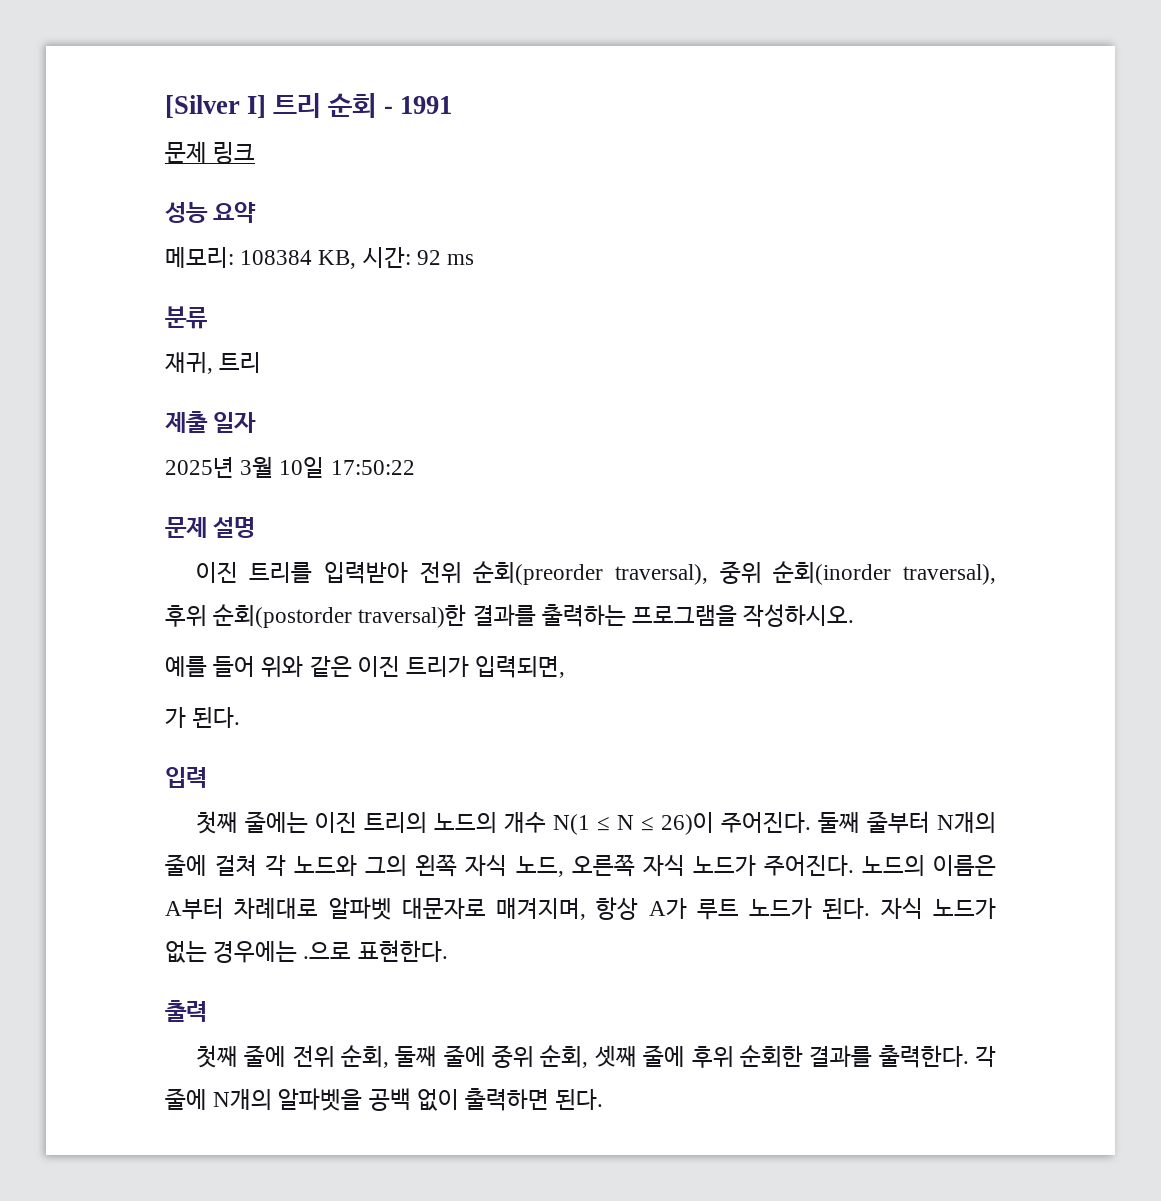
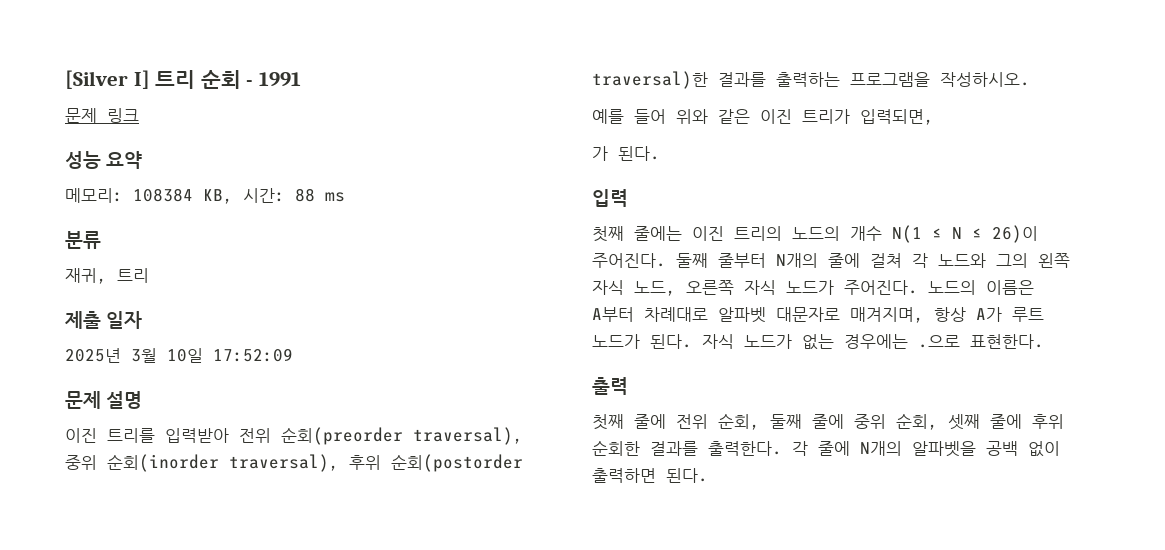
[416,250,441,265] 92 -> [295,188,315,202] 88
[330,460,415,475] 17:50:22 -> [213,348,293,362] 17:52:09

